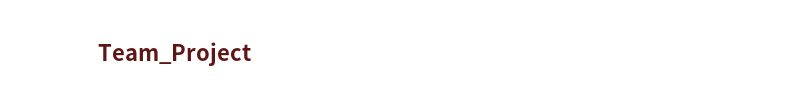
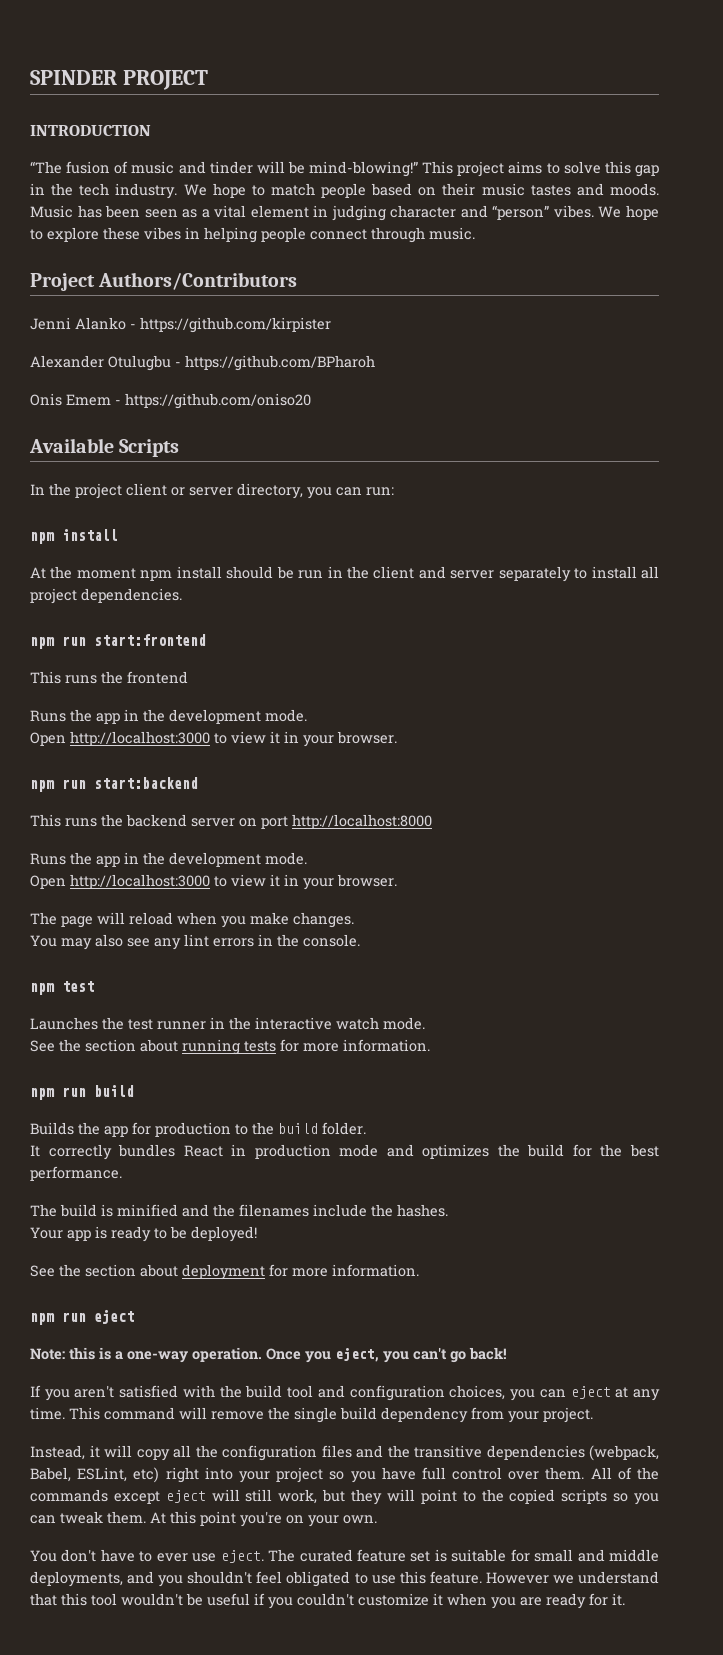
[98,42,251,66] Team_Project -> [30,70,208,90] [30,125,151,136] [30,161,659,177] [30,183,659,199] [30,205,659,221] [30,227,475,243] [30,272,298,291] [30,317,331,333] [30,355,375,371] [30,393,311,409] [29,438,180,457] [30,483,394,499] [30,529,118,544] [30,566,659,582] [30,588,182,604] [30,634,206,649] [30,671,188,684] [30,709,307,724] [30,731,397,747] [30,777,198,792] [30,814,432,829] [30,852,307,867] [30,874,397,890] [30,912,354,928] [30,934,360,950] [30,981,94,995] [30,1017,425,1030] [30,1039,430,1055] [30,1085,134,1100] [30,1122,366,1137] [30,1144,660,1160] [30,1166,122,1181] [30,1204,448,1217] [30,1226,257,1242] [30,1264,419,1280] [30,1309,134,1325] [30,1347,507,1363] [30,1385,660,1401] [30,1407,593,1423] [30,1445,659,1461] [30,1467,659,1483] [30,1489,660,1505] [30,1511,377,1527] [30,1549,659,1563] [30,1571,659,1587] [30,1593,625,1609] SPINDER PROJECT // INTRODUCTION // “The fusion of music and tinder will be mind-blowing!” This project aims to solve this gap in the tech industry. We hope to match people based on their music tastes and moods. Music has been seen as a vital element in judging character and “person” vibes. We hope to explore these vibes in helping people connect through music. // Project Authors/Contributors // Jenni Alanko - https://github.com/kirpister // Alexander Otulugbu - https://github.com/BPharoh // Onis Emem - https://github.com/oniso20 // Available Scripts // In the project client or server directory, you can run: // npm install // At the moment npm install should be run in the client and server separately to install all project dependencies. // npm run start:frontend // This runs the frontend // Runs the app in the development mode. // Open http://localhost:3000 to view it in your browser. // npm run start:backend // This runs the backend server on port http://localhost:8000 // Runs the app in the development mode. // Open http://localhost:3000 to view it in your browser. // The page will reload when you make changes. // You may also see any lint errors in the console. // npm test // Launches the test runner in the interactive watch mode. // See the section about running tests for more information. // npm run build // Builds the app for production to the build folder. // It correctly bundles React in production mode and optimizes the build for the best performance. // The build is minified and the filenames include the hashes. // Your app is ready to be deployed! // See the section about deployment for more information. // npm run eject // Note: this is a one-way operation. Once you eject, you can't go back! // If you aren't satisfied with the build tool and configuration choices, you can eject at any time. This command will remove the single build dependency from your project. // Instead, it will copy all the configuration files and the transitive dependencies (webpack, Babel, ESLint, etc) right into your project so you have full control over them. All of the commands except eject will still work, but they will point to the copied scripts so you can tweak them. At this point you're on your own. // You don't have to ever use eject. The curated feature set is suitable for small and middle deployments, and you shouldn't feel obligated to use this feature. However we understand that this tool wouldn't be useful if you couldn't customize it when you are ready for it.

